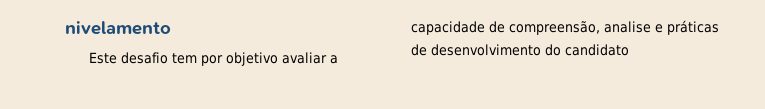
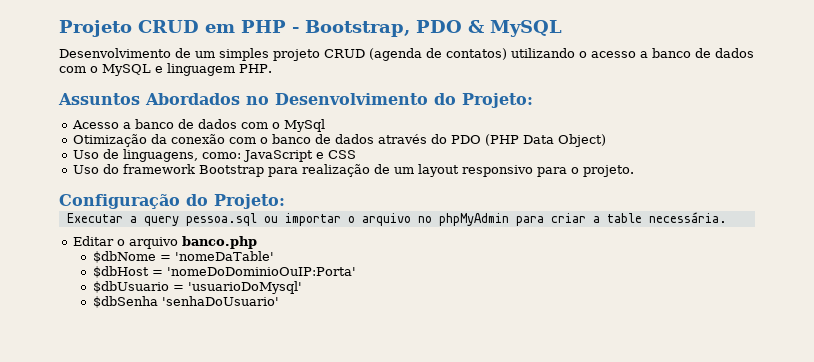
[65,21,171,35] [88,52,338,66] [411,20,719,35] [411,44,629,56] nivelamento // Este desafio tem por objetivo avaliar a capacidade de compreensão, analise e práticas de desenvolvimento do candidato -> [59,20,562,37] [59,48,754,61] [59,63,272,76] [58,93,533,108] [71,119,325,132] [72,134,606,147] [72,149,356,162] [72,164,634,177] [59,194,285,209] [66,212,727,226] [72,236,257,249] [92,251,274,263] [92,266,356,278] [92,281,302,294] [92,296,279,308] Projeto CRUD em PHP - Bootstrap, PDO & MySQL // Desenvolvimento de um simples projeto CRUD (agenda de contatos) utilizando o acesso a banco de dados com o MySQL e linguagem PHP. // Assuntos Abordados no Desenvolvimento do Projeto: // Acesso a banco de dados com o MySql // Otimização da conexão com o banco de dados através do PDO (PHP Data Object) // Uso de linguagens, como: JavaScript e CSS // Uso do framework Bootstrap para realização de um layout responsivo para o projeto. // Configuração do Projeto: // Executar a query pessoa.sql ou importar o arquivo no phpMyAdmin para criar a table necessária. // Editar o arquivo banco.php // $dbNome = 'nomeDaTable' // $dbHost = 'nomeDoDominioOuIP:Porta' // $dbUsuario = 'usuarioDoMysql' // $dbSenha 'senhaDoUsuario'

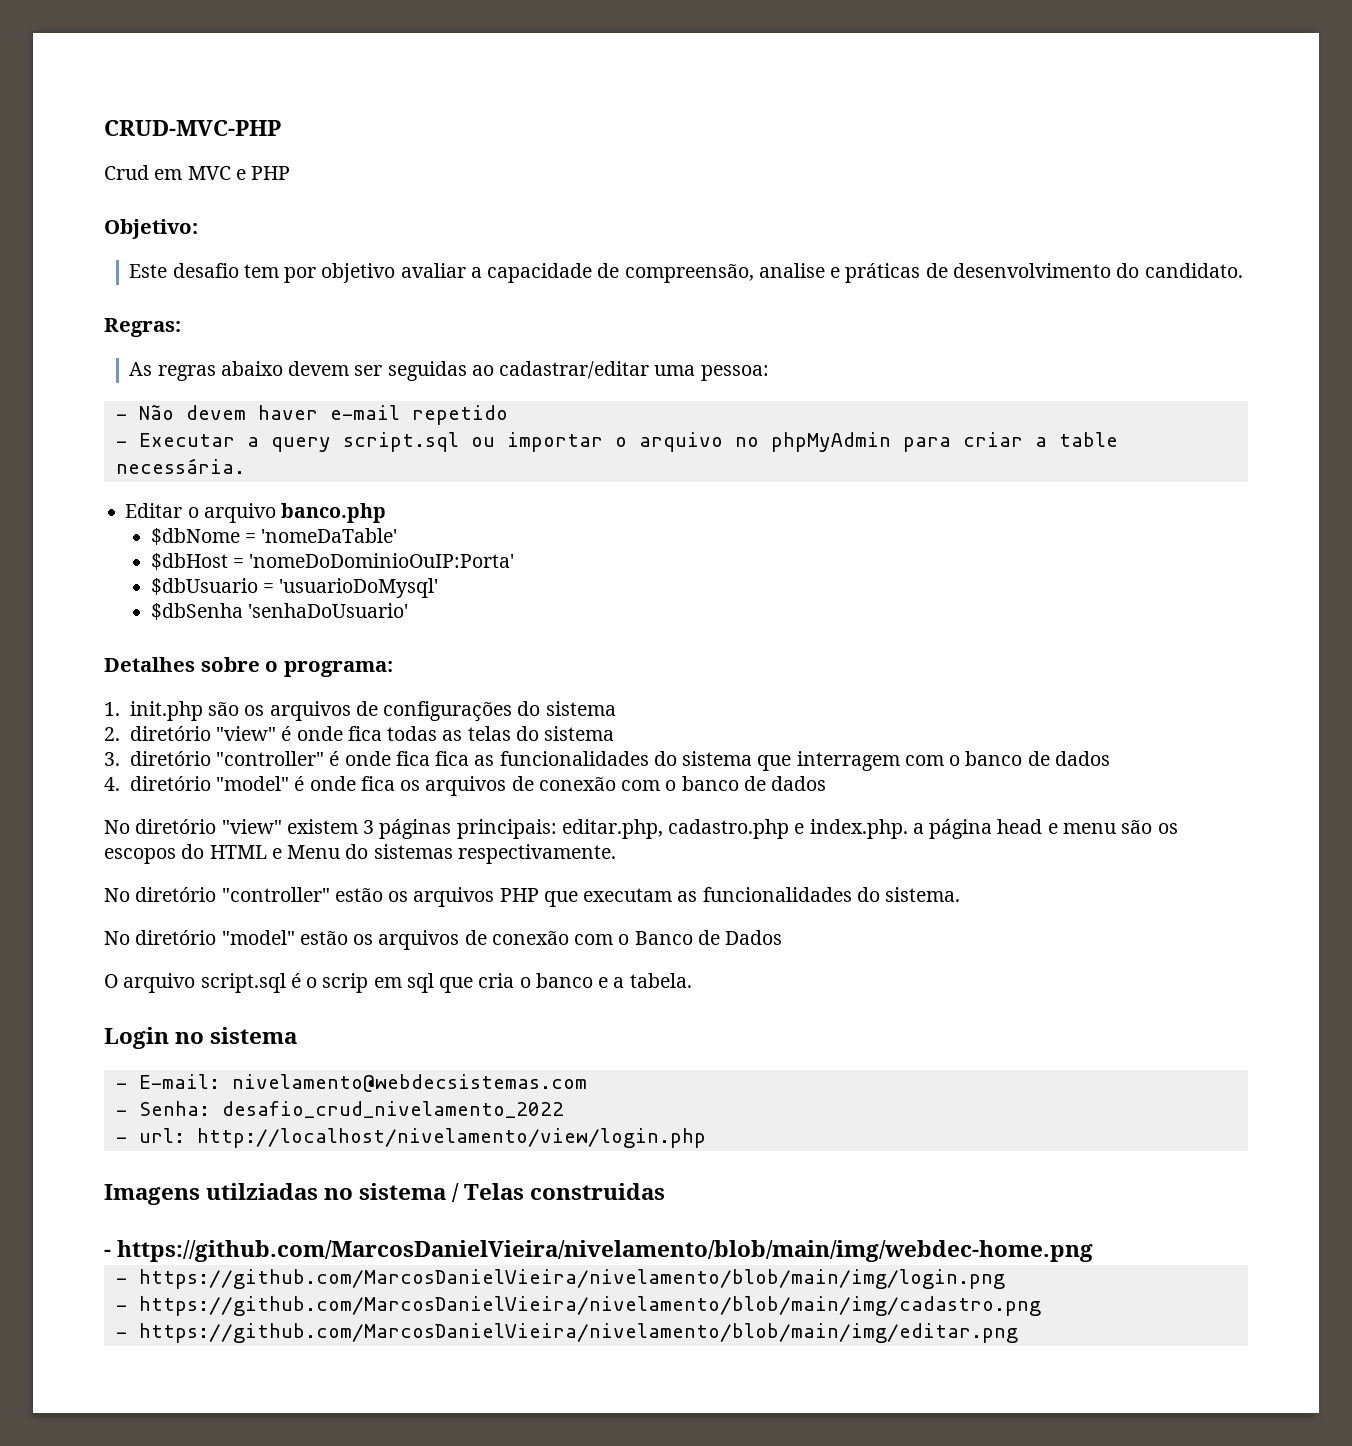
[59,20,562,37] [59,48,754,61] [59,63,272,76] [58,93,533,108] [71,119,325,132] [72,134,606,147] [72,149,356,162] [72,164,634,177] [59,194,285,209] Projeto CRUD em PHP - Bootstrap, PDO & MySQL // Desenvolvimento de um simples projeto CRUD (agenda de contatos) utilizando o acesso a banco de dados com o MySQL e linguagem PHP. // Assuntos Abordados no Desenvolvimento do Projeto: // Acesso a banco de dados com o MySql // Otimização da conexão com o banco de dados através do PDO (PHP Data Object) // Uso de linguagens, como: JavaScript e CSS // Uso do framework Bootstrap para realização de um layout responsivo para o projeto. // Configuração do Projeto: // -> [104,120,281,136] [104,165,291,180] [104,219,198,239] [129,263,1243,283] [104,318,181,337] [129,361,769,381] [115,405,508,425] [115,441,127,447] CRUD-MVC-PHP // Crud em MVC e PHP // Objetivo: // Este desafio tem por objetivo avaliar a capacidade de compreensão, analise e práticas de desenvolvimento do candidato. // Regras: // As regras abaixo devem ser seguidas ao cadastrar/editar uma pessoa: // - Não devem haver e-mail repetido // -
[185,213,257,226] pessoa.sql -> [342,432,459,452] script.sql
(279, 301) none -> [104,657,393,677] [104,701,616,722] [104,726,615,741] [104,751,1110,771] [104,776,827,796] [104,819,1178,839] [104,844,616,864] [104,887,961,907] [104,930,783,950] [104,973,692,993] [104,1027,298,1049] [115,1074,587,1092] [115,1101,564,1118] [115,1128,706,1148] [104,1183,666,1205] [104,1240,1094,1262] [115,1269,1005,1289] [115,1296,1041,1316] [115,1323,1018,1343] // Detalhes sobre o programa: // 1. init.php são os arquivos de configurações do sistema // 2. diretório "view" é onde fica todas as telas do sistema // 3. diretório "controller" é onde fica fica as funcionalidades do sistema que interragem com o banco de dados // 4. diretório "model" é onde fica os arquivos de conexão com o banco de dados // No diretório "view" existem 3 páginas principais: editar.php, cadastro.php e index.php. a página head e menu são os escopos do HTML e Menu do sistemas respectivamente. // No diretório "controller" estão os arquivos PHP que executam as funcionalidades do sistema. // No diretório "model" estão os arquivos de conexão com o Banco de Dados // O arquivo script.sql é o scrip em sql que cria o banco e a tabela. // Login no sistema // - E-mail: nivelamento@webdecsistemas.com // - Senha: desafio_crud_nivelamento_2022 // - url: http://localhost/nivelamento/view/login.php // Imagens utilziadas no sistema / Telas construidas // - https://github.com/MarcosDanielVieira/nivelamento/blob/main/img/webdec-home.png // - https://github.com/MarcosDanielVieira/nivelamento/blob/main/img/login.png // - https://github.com/MarcosDanielVieira/nivelamento/blob/main/img/cadastro.png // - https://github.com/MarcosDanielVieira/nivelamento/blob/main/img/editar.png

